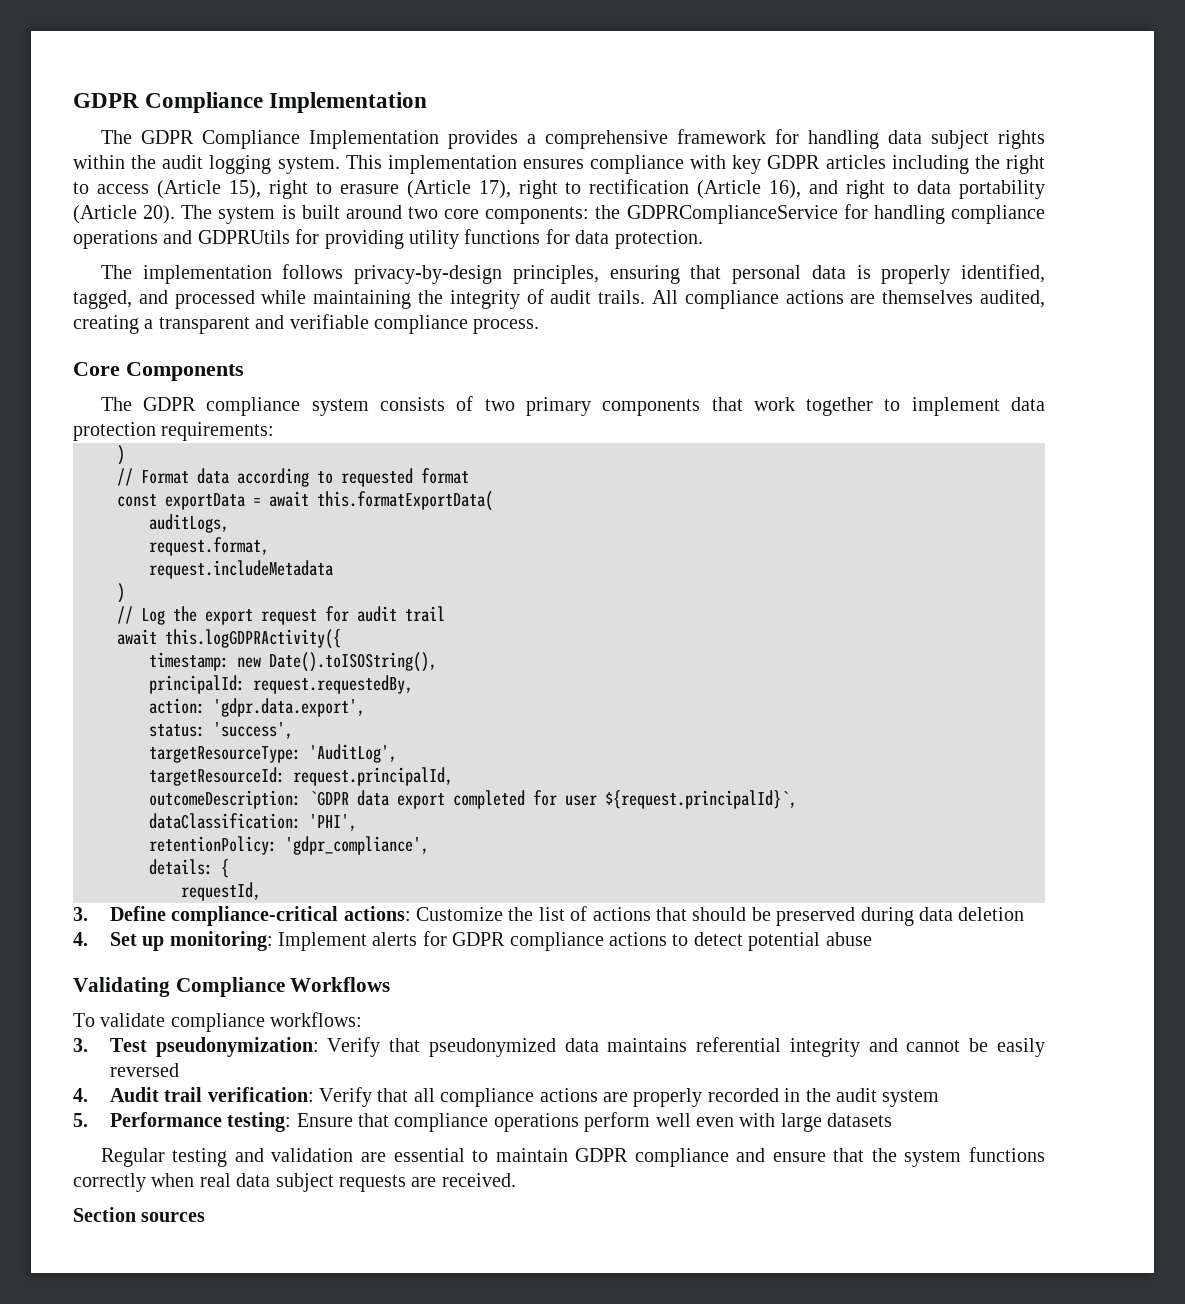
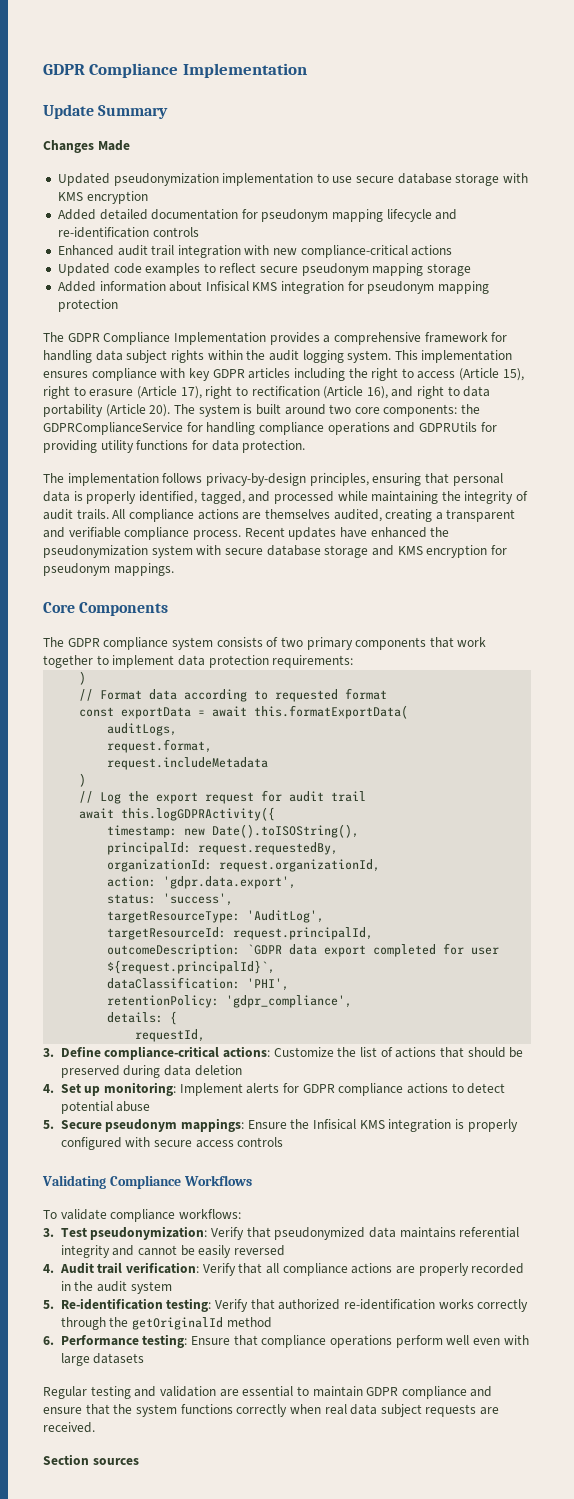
[73,92,428,113] GDPR Compliance Implementation -> [43,63,307,78] [43,104,169,119] [43,140,130,153] [57,173,529,186] [57,191,148,204] [57,209,458,222] [57,227,199,238] [57,245,453,258] [57,263,472,276] [57,281,490,294] [57,299,118,312] GDPR Compliance Implementation // Update Summary // Changes Made // Updated pseudonymization implementation to use secure database storage with KMS encryption // Added detailed documentation for pseudonym mapping lifecycle and re-identification controls // Enhanced audit trail integration with new compliance-critical actions // Updated code examples to reflect secure pseudonym mapping storage // Added information about Infisical KMS integration for pseudonym mapping protection
(540, 326) none -> [244,527,450,540] [43,545,507,558] [43,563,174,576] Recent updates have enhanced the pseudonymization system with secure database storage and KMS encryption for pseudonym mappings.
(413, 684) none -> [107,859,381,872] // organizationId: request.organizationId,
(872, 939) none -> [43,1118,518,1132] [60,1137,284,1150] // 5. Secure pseudonym mappings: Ensure the Infisical KMS integration is properly configured with secure access controls
(88, 1120) none -> [60,1298,529,1312] [60,1317,272,1330] [43,1336,54,1345] Re-identification testing: Verify that authorized re-identification works correctly through the getOriginalId method // 6.

